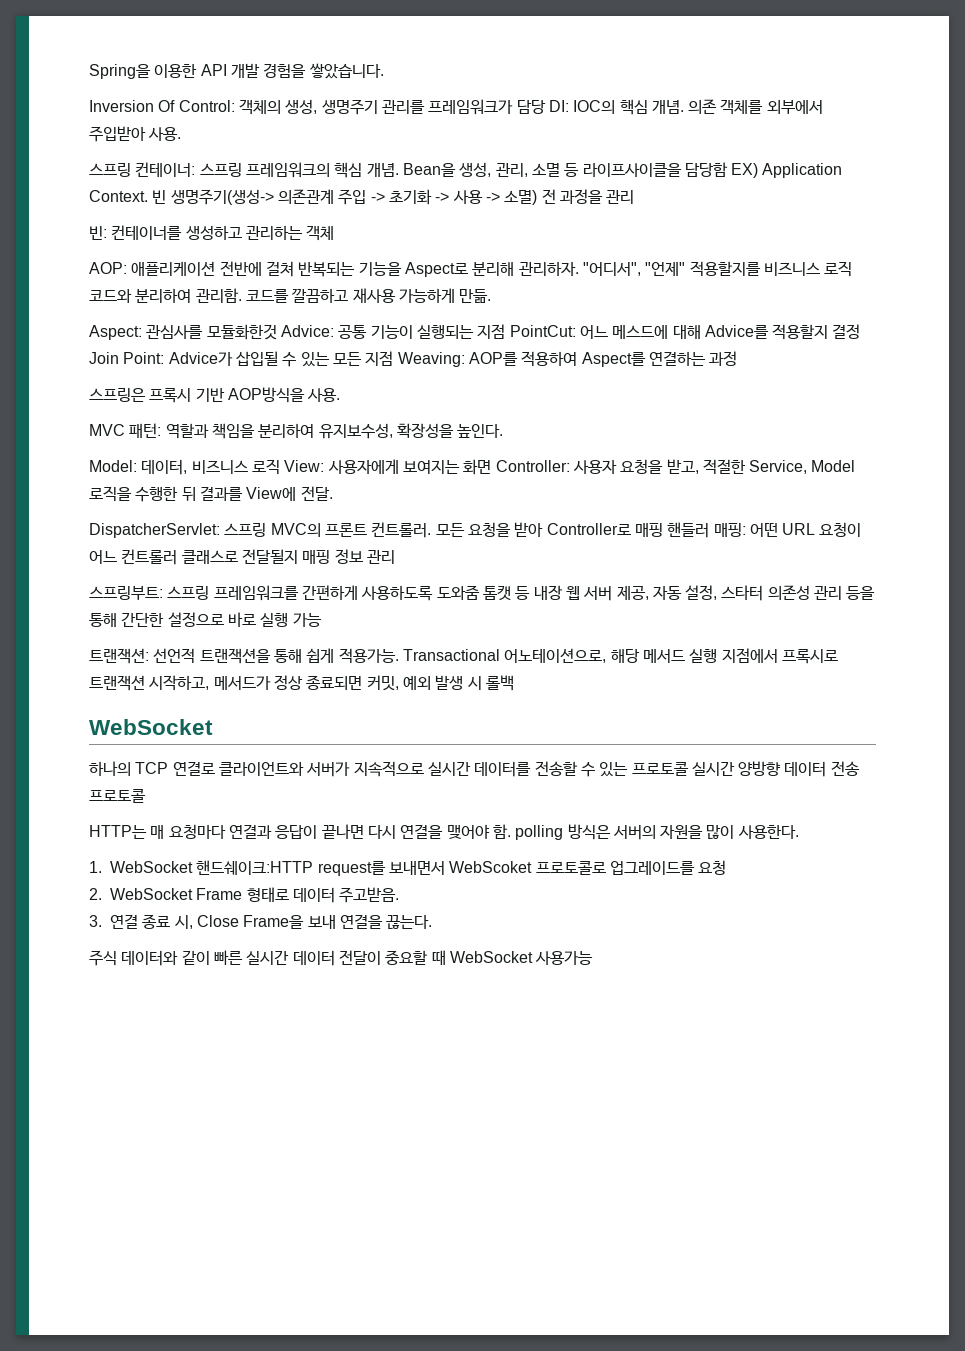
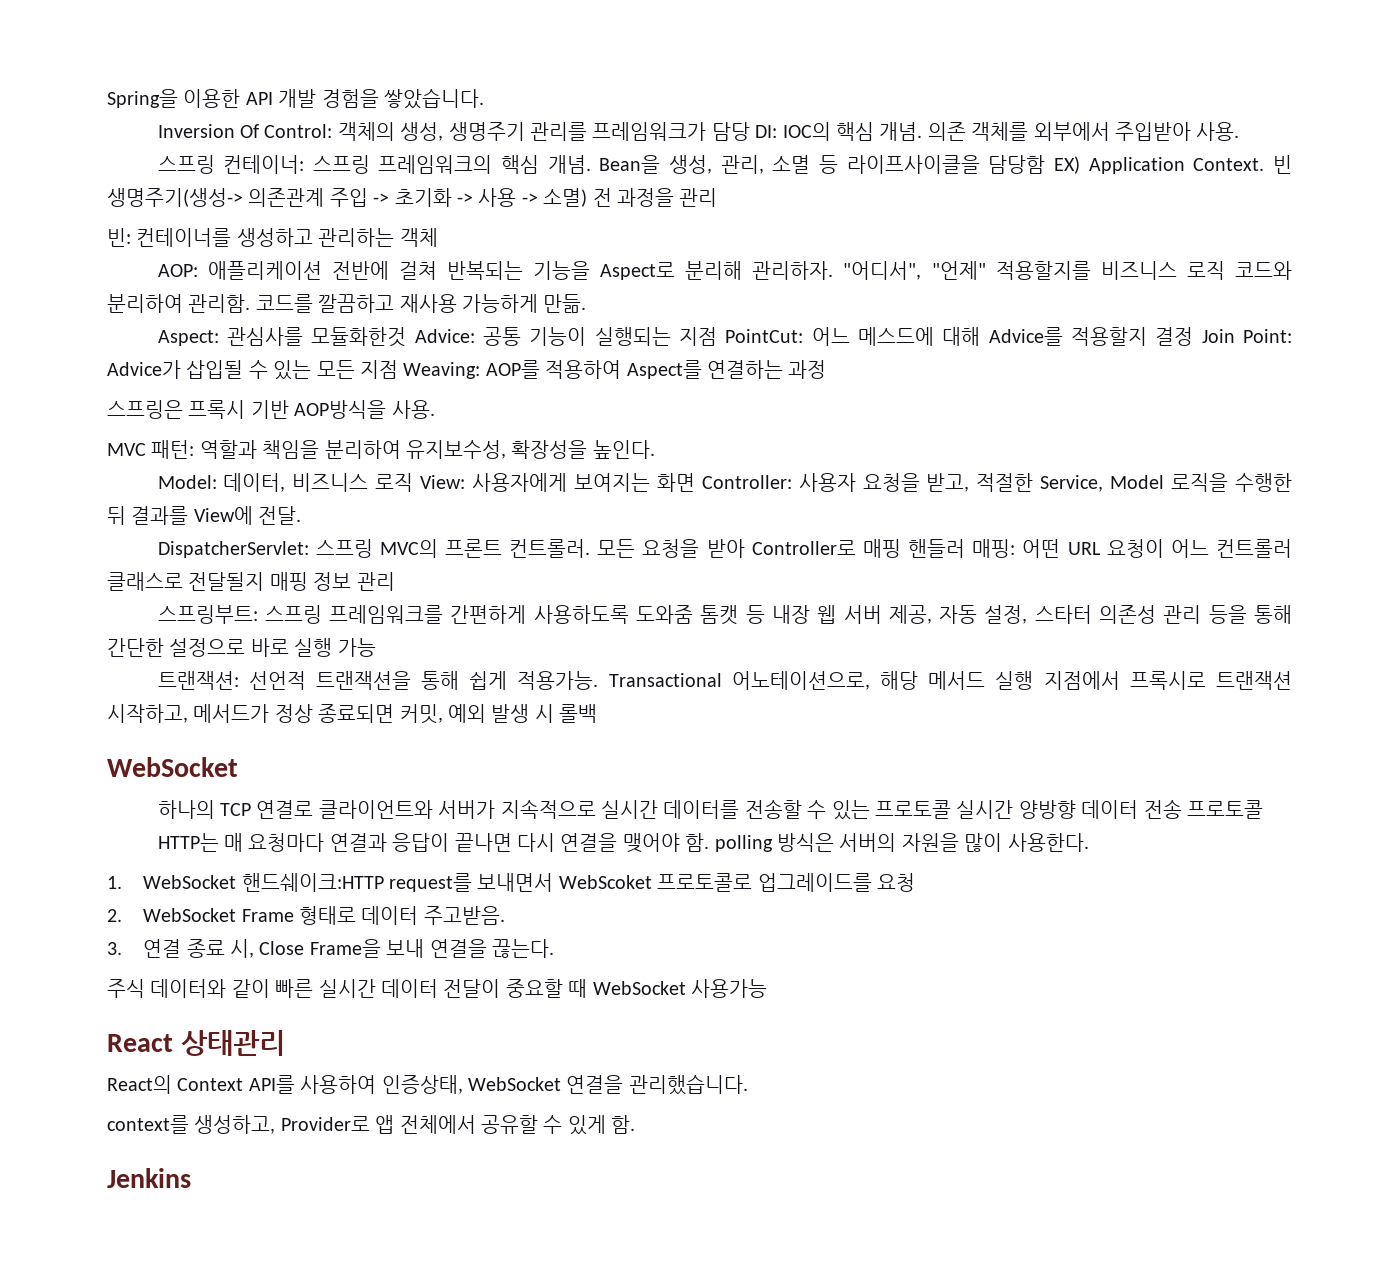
(594, 958) none -> [107,1030,285,1056] [107,1074,748,1095] [107,1115,636,1135] [107,1168,191,1188] // React 상태관리 // React의 Context API를 사용하여 인증상태, WebSocket 연결을 관리했습니다. // context를 생성하고, Provider로 앱 전체에서 공유할 수 있게 함. // Jenkins

